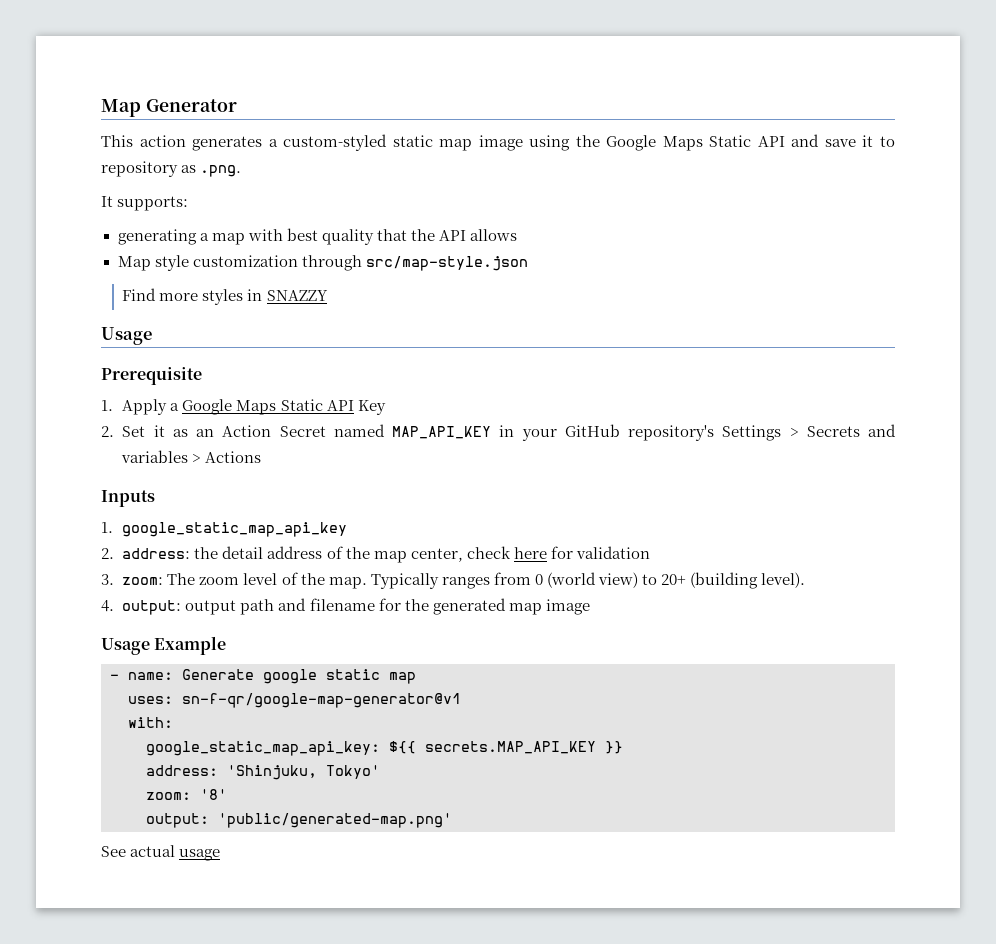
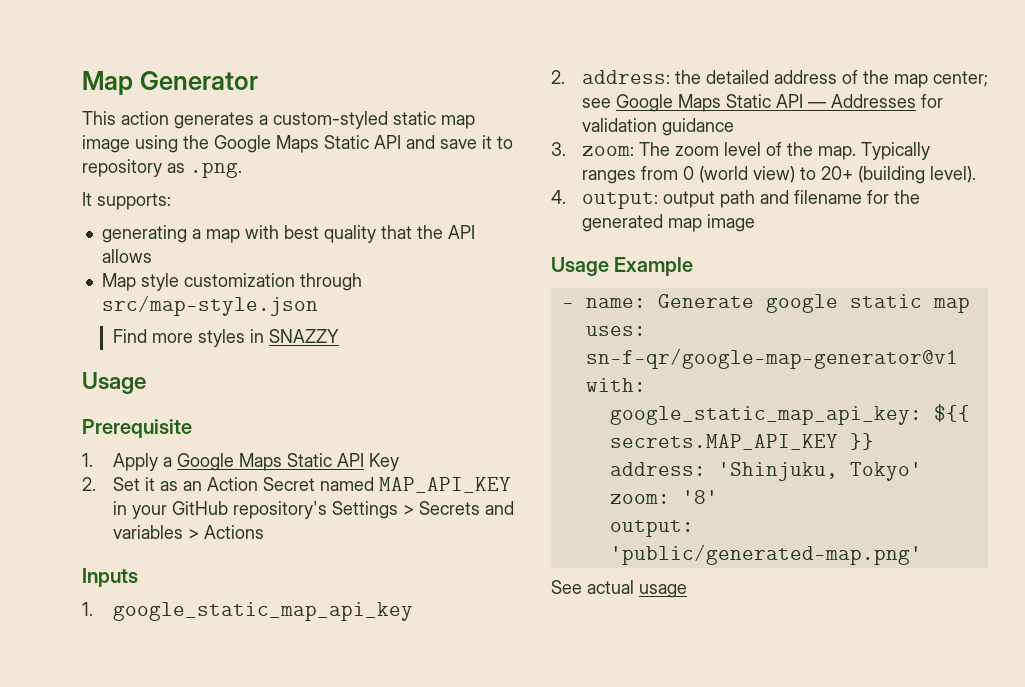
[222,546,264,559] detail -> [705,70,769,84] detailed
[410,546,547,562] center, check here -> [932,71,988,87] [581,94,916,112] center; see Google Maps Static API — Addresses
(650, 552) none -> [661,118,734,136] guidance

